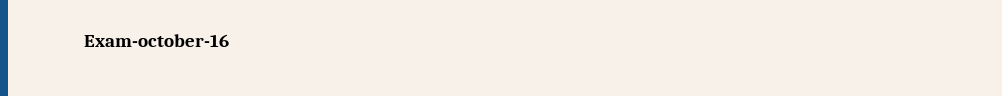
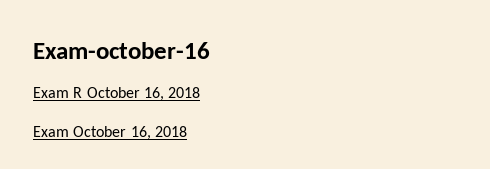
(229, 40) none -> [33,87,201,101] [33,126,187,140] // Exam R October 16, 2018 // Exam October 16, 2018

